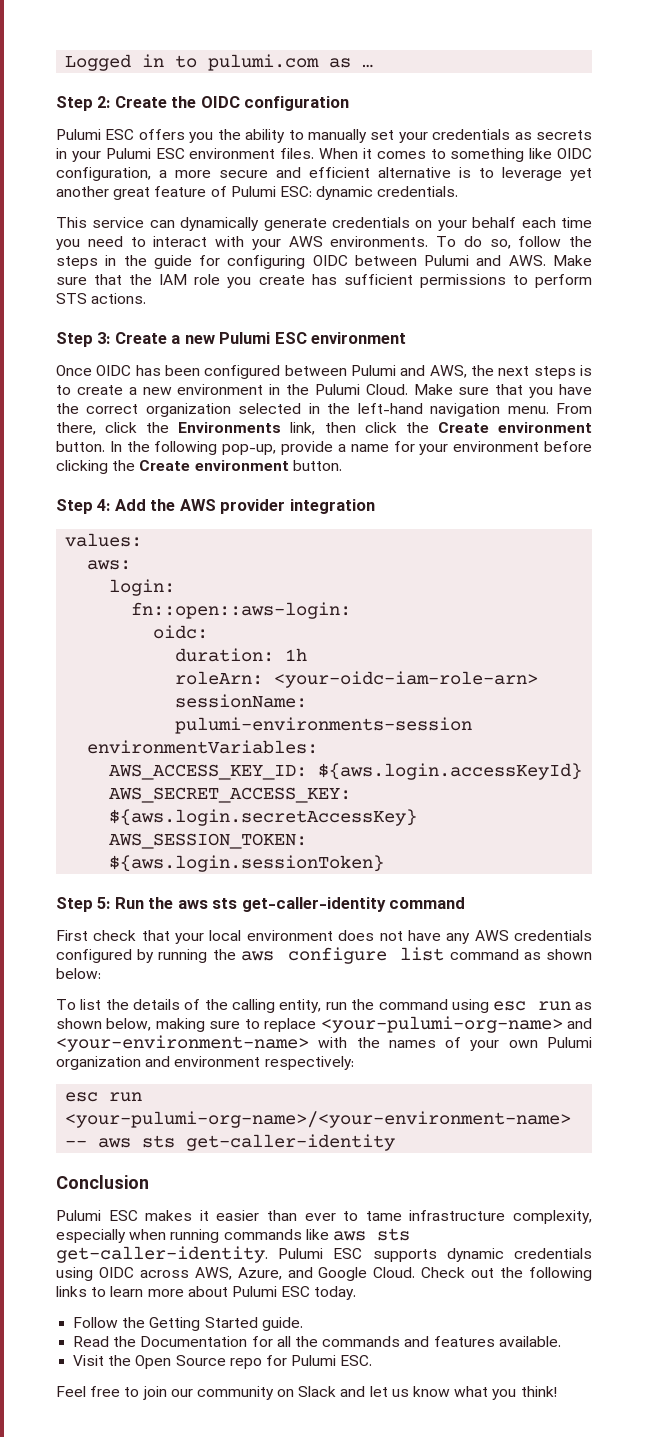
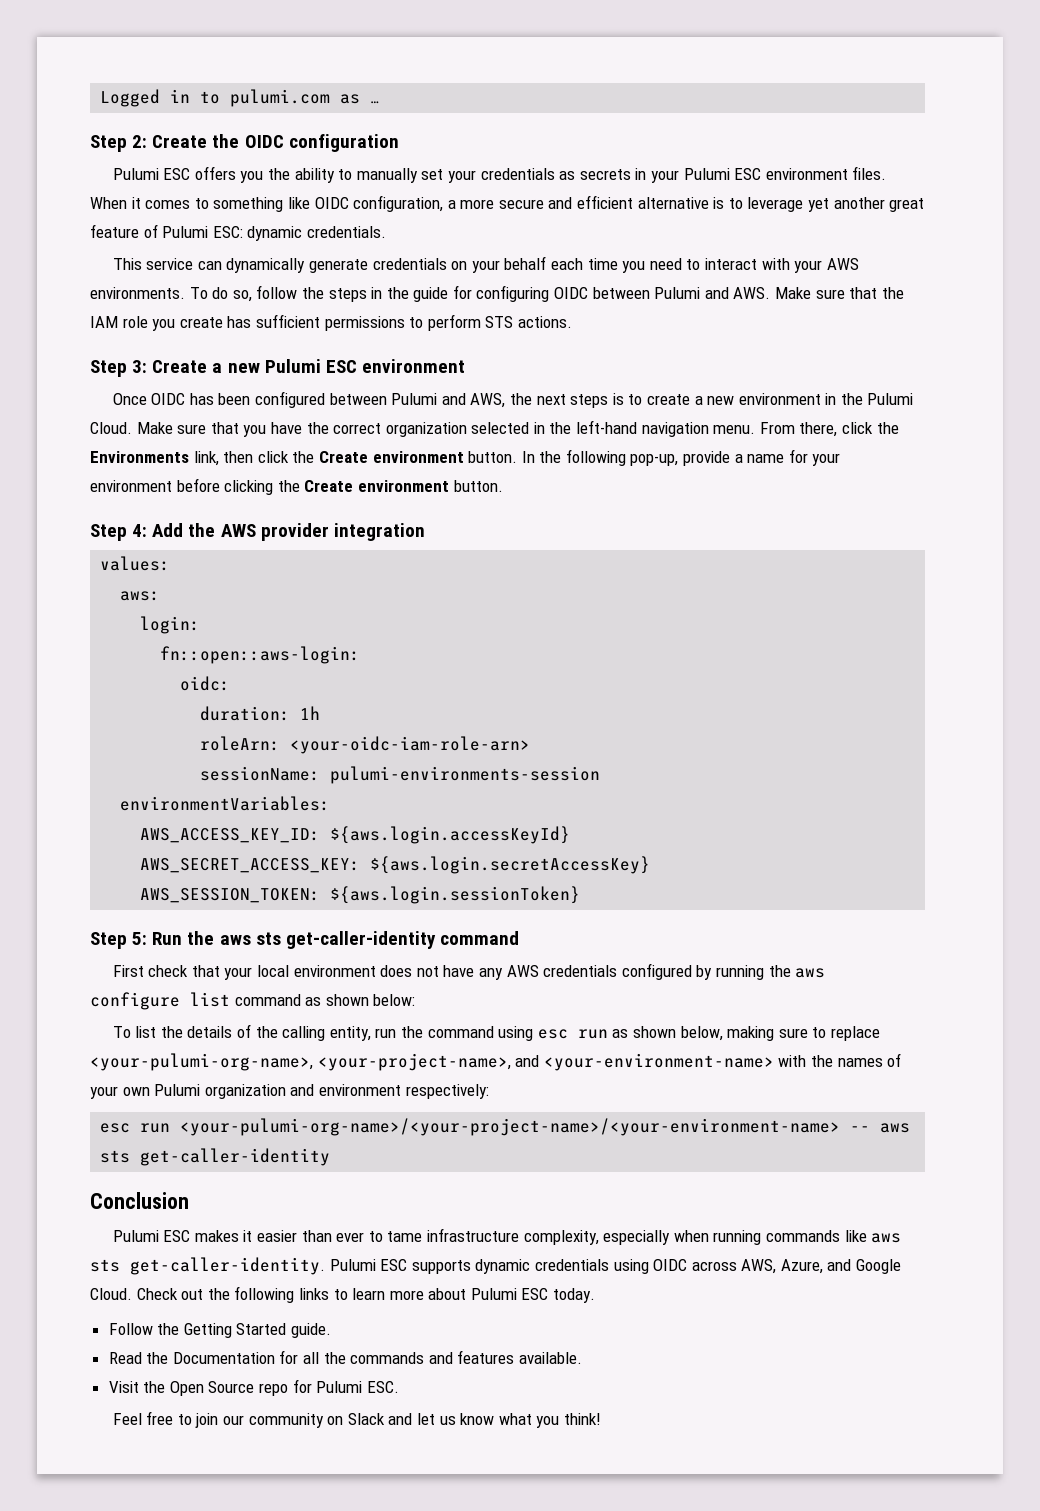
[320,1016,563,1033] <your-pulumi-org-name> -> [90,1053,511,1071] <your-pulumi-org-name>, <your-project-name>,
[65,1111,572,1128] <your-pulumi-org-name>/<your-environment-name> -> [180,1118,841,1136] <your-pulumi-org-name>/<your-project-name>/<your-environment-name>

